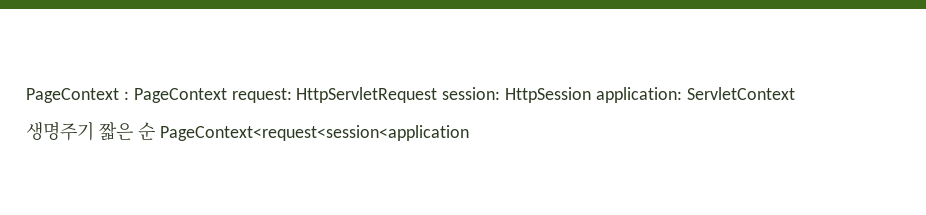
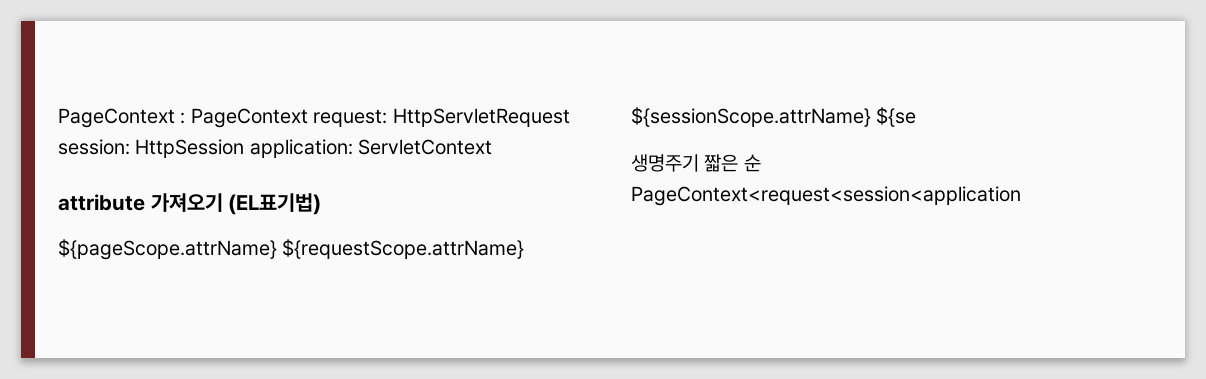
(795, 93) none -> [58,193,322,215] [58,239,525,260] [631,107,917,127] // attribute 가져오기 (EL표기법) // ${pageScope.attrName} ${requestScope.attrName} ${sessionScope.attrName} ${se

